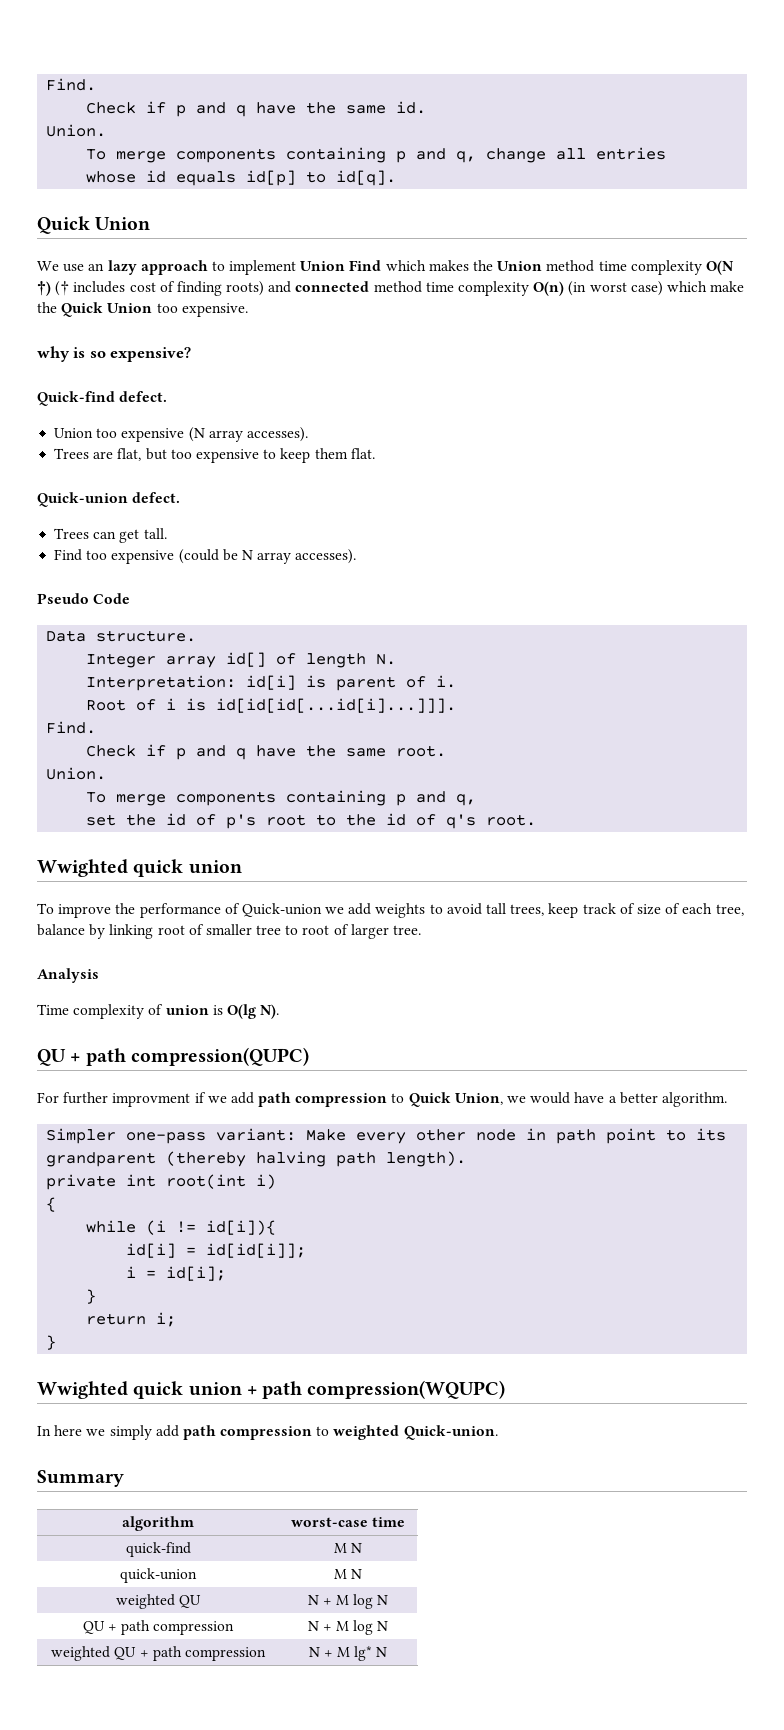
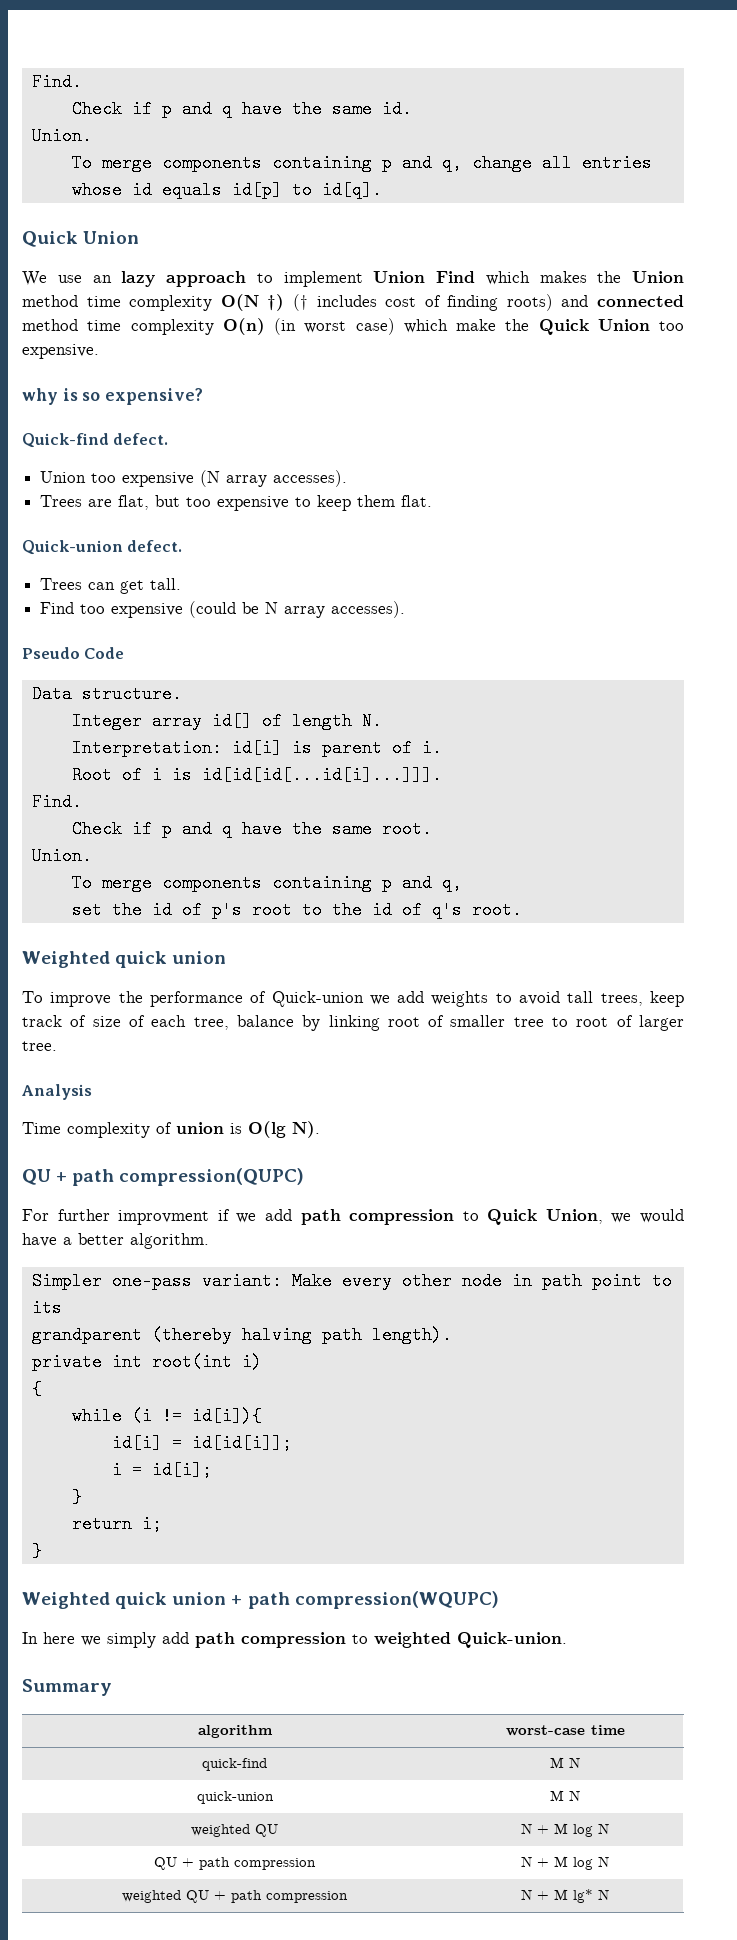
[37,859,128,877] Wwighted -> [22,951,110,968] Weighted
[37,1381,128,1399] Wwighted -> [22,1592,110,1609] Weighted

